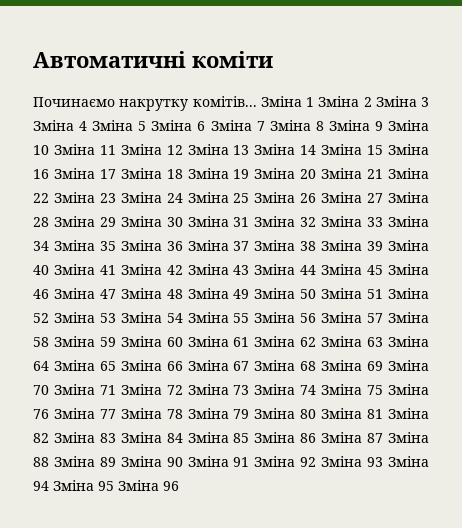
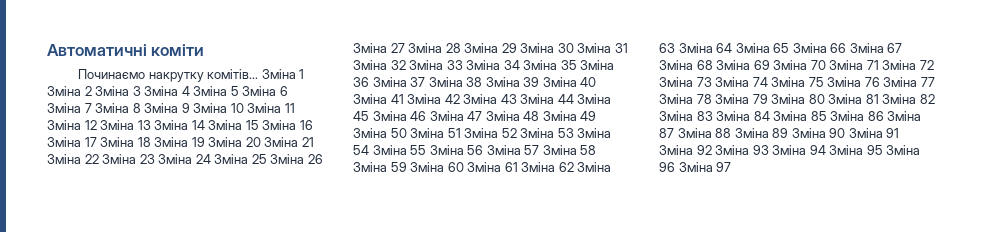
(179, 486) none -> [678,162,732,172] Зміна 97

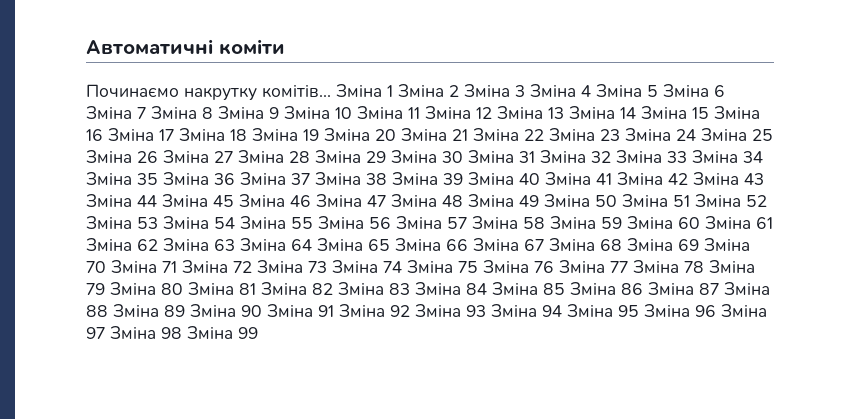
(732, 167) none -> [110,326,258,339] Зміна 98 Зміна 99

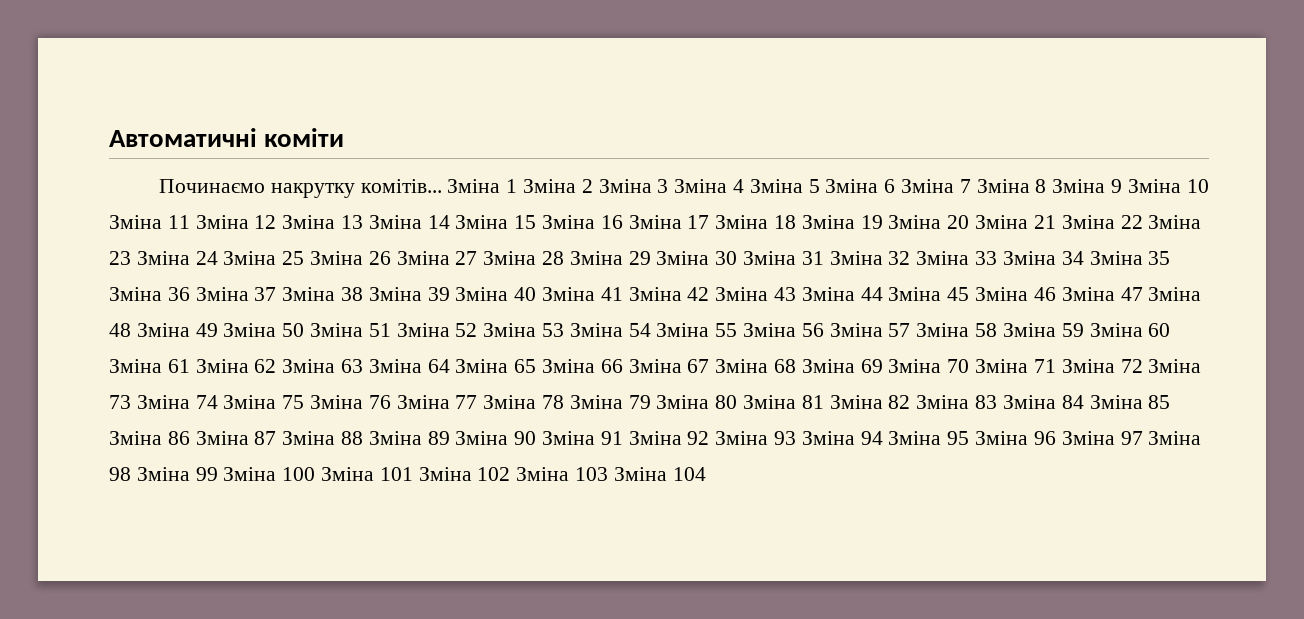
(258, 333) none -> [223,467,706,481] Зміна 100 Зміна 101 Зміна 102 Зміна 103 Зміна 104

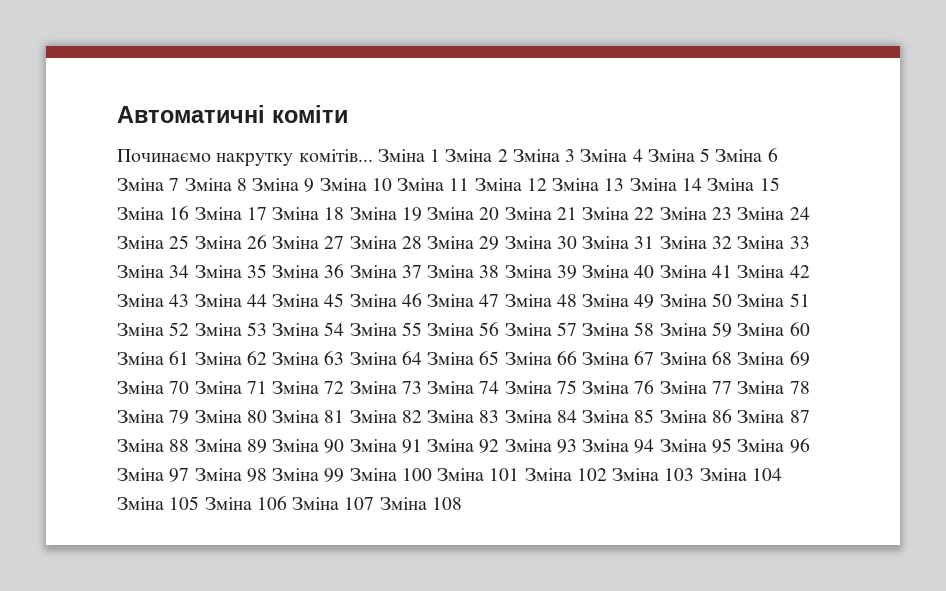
(706, 474) none -> [117,496,462,510] Зміна 105 Зміна 106 Зміна 107 Зміна 108

